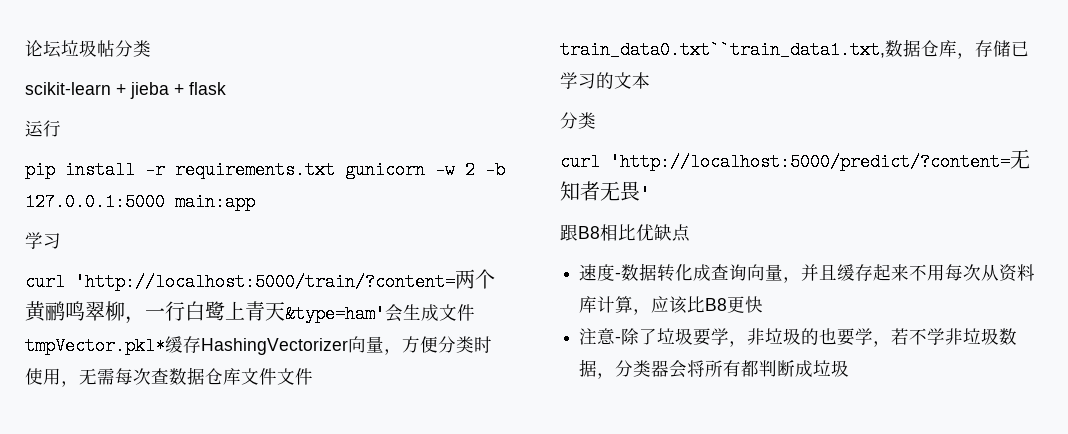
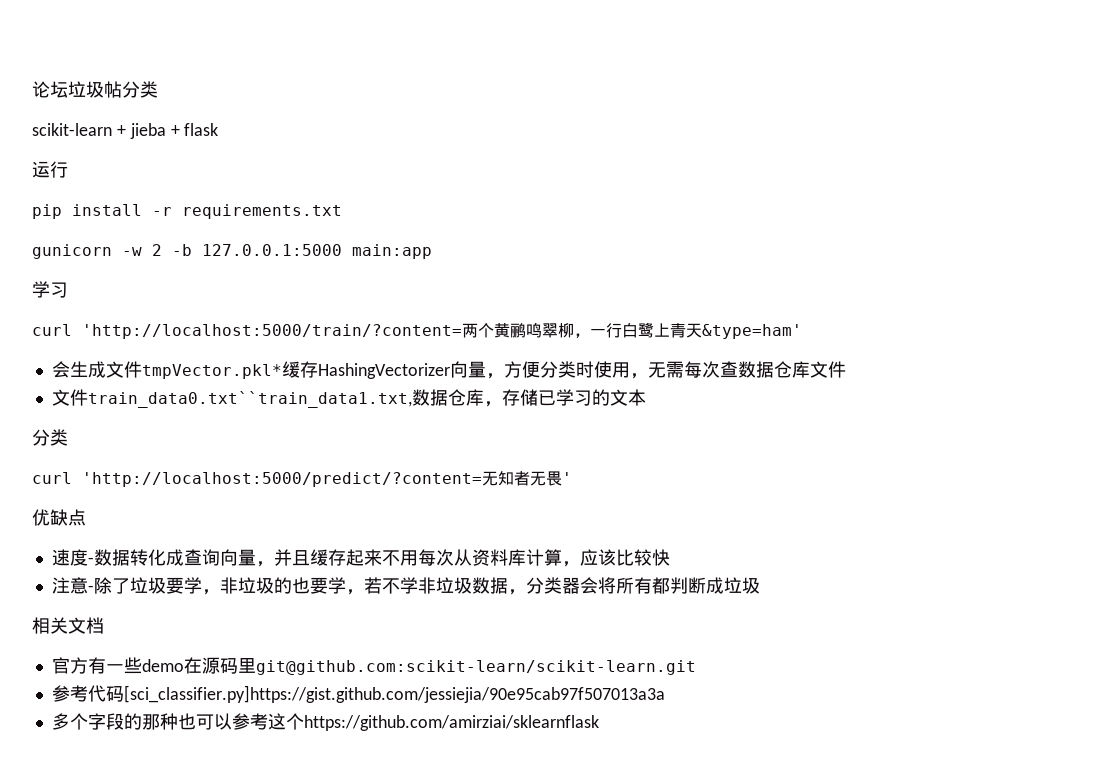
(335, 170) none -> (342, 211) //
(385, 314) none -> (802, 331) //
(277, 376) none -> (846, 369) //
[560,224,636,241] 跟B8相比 -> (572, 478) none
[705,296,746,313] B8更 -> [633,549,652,566] 较
(850, 368) none -> [32,617,104,634] [51,657,696,675] [51,685,665,703] [51,713,599,731] // 相关文档 // 官方有一些demo在源码里git@github.com:scikit-learn/scikit-learn.git // 参考代码[sci_classifier.py]https://gist.github.com/jessiejia/90e95cab97f507013a3a // 多个字段的那种也可以参考这个https://github.com/amirziai/sklearnflask

